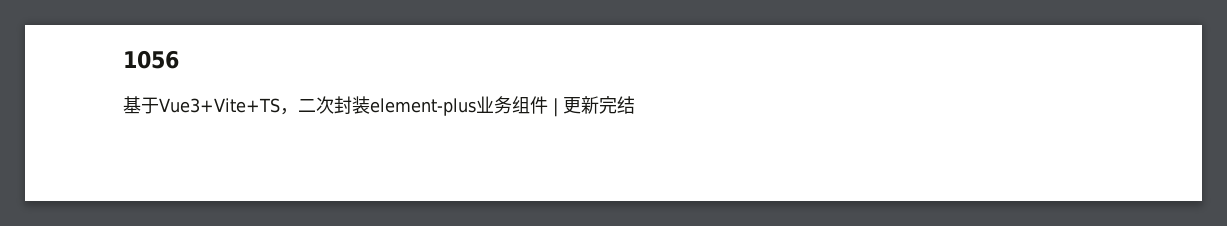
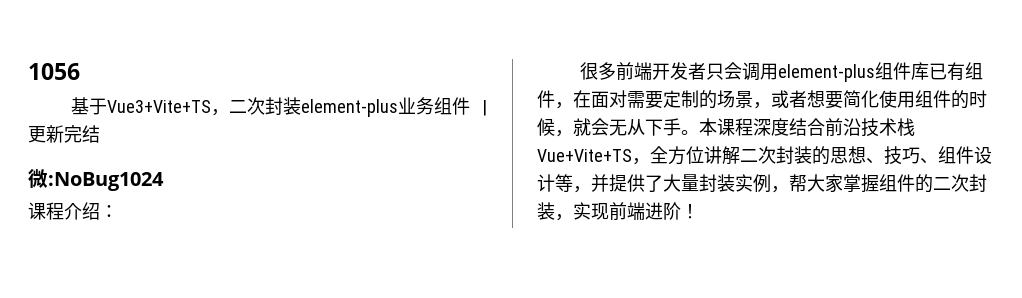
(635, 105) none -> [28,169,164,191] [28,202,118,220] [580,62,984,82] [537,90,987,109] [537,118,915,137] [537,146,992,165] [537,174,987,193] [537,202,699,221] // 微:NoBug1024 // 课程介绍： // 很多前端开发者只会调用element-plus组件库已有组件，在面对需要定制的场景，或者想要简化使用组件的时候，就会无从下手。本课程深度结合前沿技术栈Vue+Vite+TS，全方位讲解二次封装的思想、技巧、组件设计等，并提供了大量封装实例，帮大家掌握组件的二次封装，实现前端进阶！

